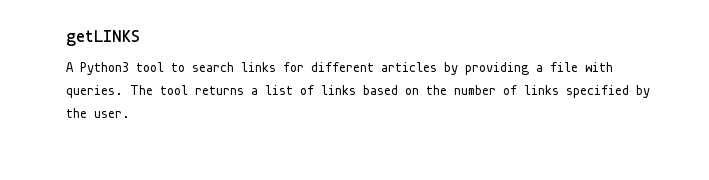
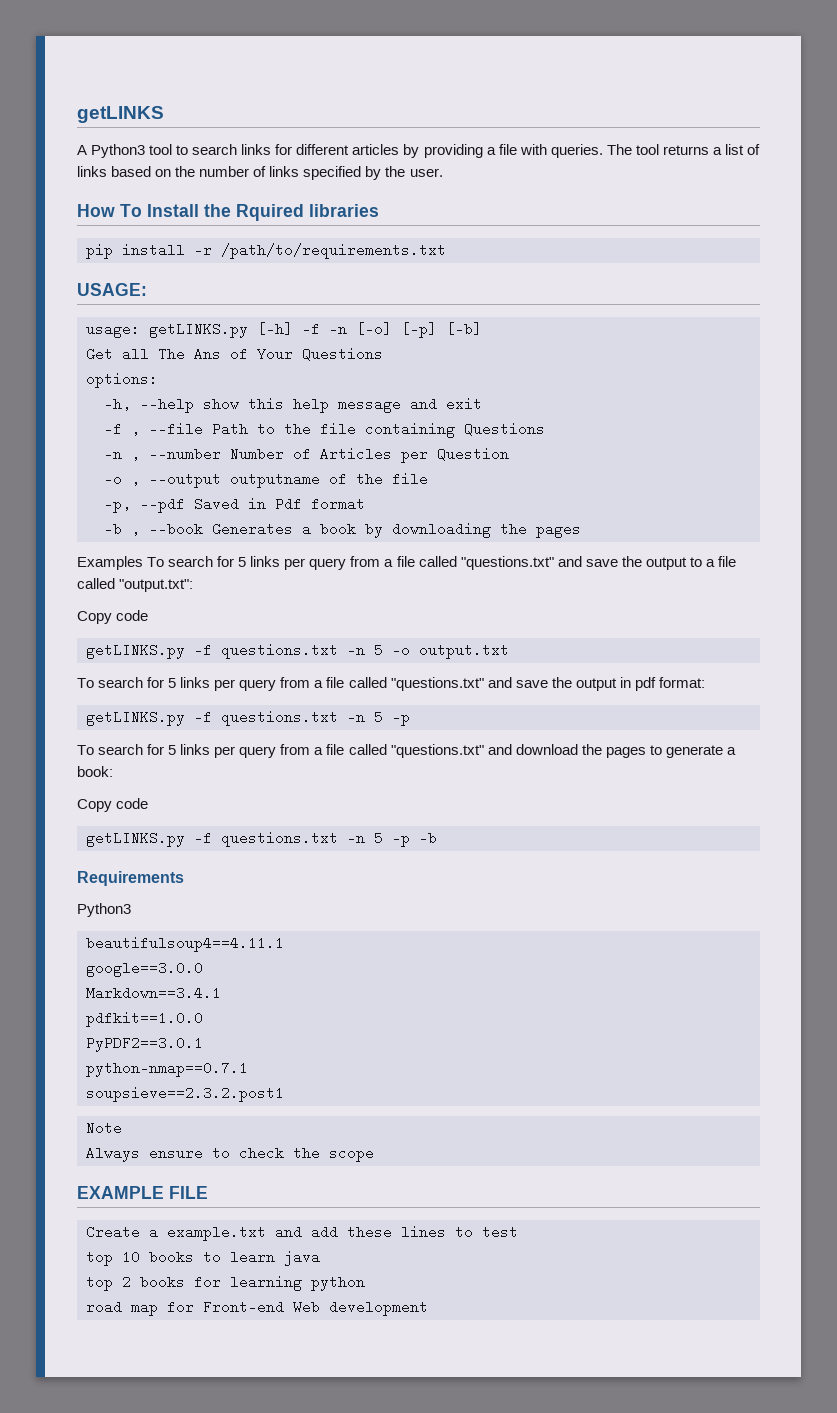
(130, 114) none -> [77,204,379,221] [86,243,446,259] [77,283,147,296] [86,322,482,338] [86,347,383,361] [86,372,158,388] [104,397,482,413] [104,422,545,438] [104,447,509,463] [104,472,428,488] [104,497,365,513] [104,522,581,538] [77,556,736,570] [77,578,194,592] [77,610,149,624] [86,643,509,659] [77,677,705,691] [86,710,410,726] [77,744,736,758] [77,766,113,777] [77,798,149,812] [86,831,437,847] [77,871,184,886] [77,903,131,917] [86,936,284,952] [86,961,203,977] [86,986,221,1000] [86,1011,203,1027] [86,1036,203,1052] [86,1061,248,1077] [86,1086,284,1102] [86,1121,122,1135] [86,1146,374,1162] [77,1186,208,1199] [86,1225,518,1241] [86,1250,320,1266] [86,1275,365,1291] [86,1300,428,1316] // How To Install the Rquired libraries // pip install -r /path/to/requirements.txt // USAGE: // usage: getLINKS.py [-h] -f -n [-o] [-p] [-b] // Get all The Ans of Your Questions // options: // -h, --help show this help message and exit // -f , --file Path to the file containing Questions // -n , --number Number of Articles per Question // -o , --output outputname of the file // -p, --pdf Saved in Pdf format // -b , --book Generates a book by downloading the pages // Examples To search for 5 links per query from a file called "questions.txt" and save the output to a file called "output.txt": // Copy code // getLINKS.py -f questions.txt -n 5 -o output.txt // To search for 5 links per query from a file called "questions.txt" and save the output in pdf format: // getLINKS.py -f questions.txt -n 5 -p // To search for 5 links per query from a file called "questions.txt" and download the pages to generate a book: // Copy code // getLINKS.py -f questions.txt -n 5 -p -b // Requirements // Python3 // beautifulsoup4==4.11.1 // google==3.0.0 // Markdown==3.4.1 // pdfkit==1.0.0 // PyPDF2==3.0.1 // python-nmap==0.7.1 // soupsieve==2.3.2.post1 // Note // Always ensure to check the scope // EXAMPLE FILE // Create a example.txt and add these lines to test // top 10 books to learn java // top 2 books for learning python // road map for Front-end Web development

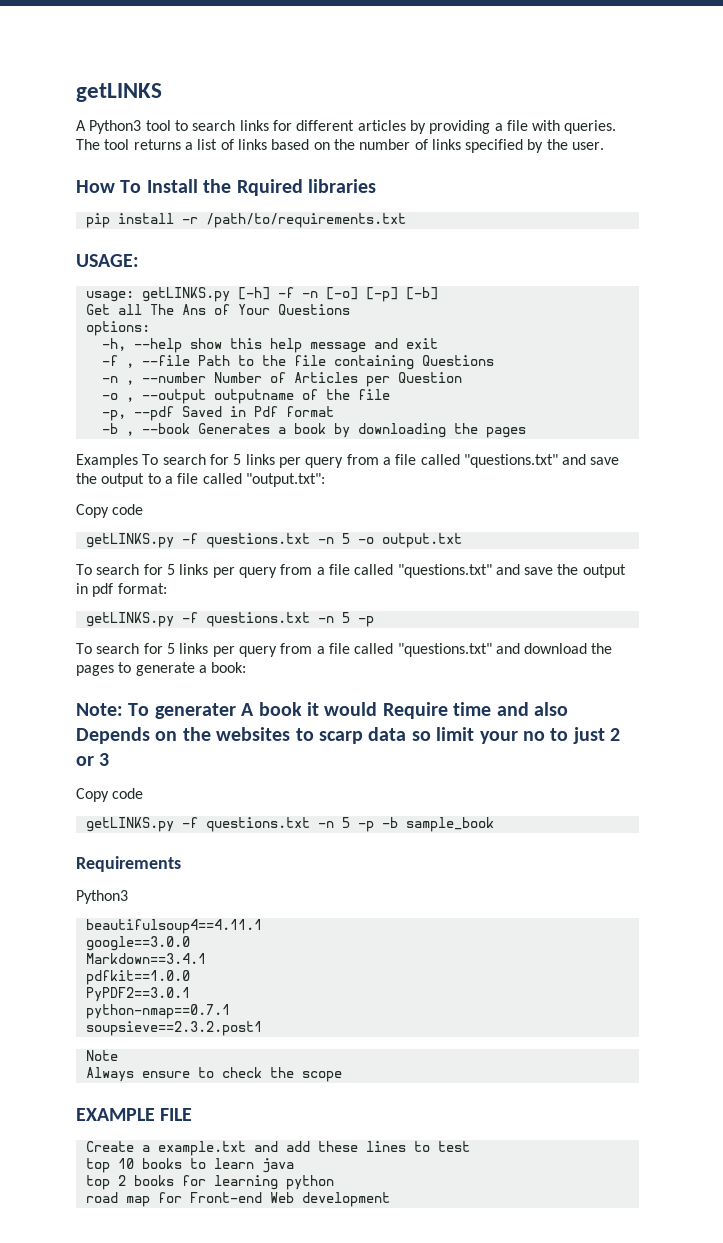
(113, 771) none -> [76,702,568,719] [76,727,621,744] [76,753,110,766] // Note: To generater A book it would Require time and also Depends on the websites to scarp data so limit your no to just 2 or 3
(437, 838) none -> [405,817,494,832] sample_book

